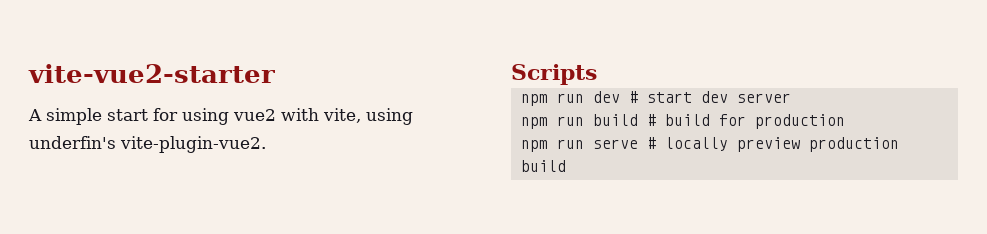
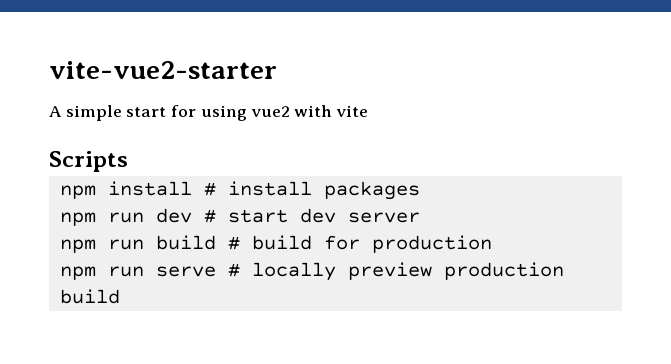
[323,108,413,125] [29,136,266,153] [511,64,597,85] vite, using underfin's vite-plugin-vue2. // Scripts -> [336,105,369,117] [49,151,128,172] [59,181,420,200] vite // Scripts // npm install # install packages

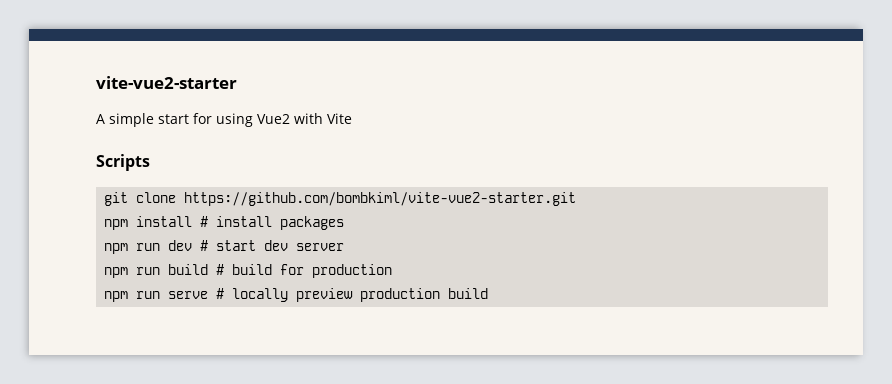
[250,105,369,117] [49,151,128,172] vue2 with vite // Scripts -> [257,113,352,124] [96,154,150,171] [104,192,577,206] Vue2 with Vite // Scripts // git clone https://github.com/bombkiml/vite-vue2-starter.git

